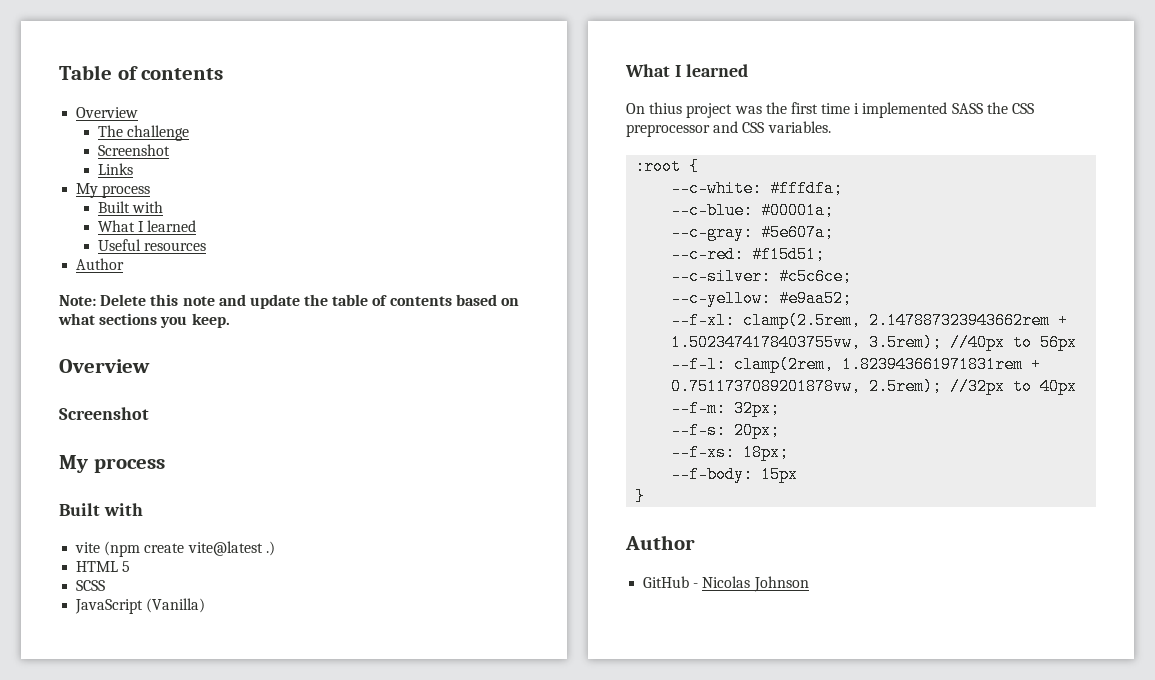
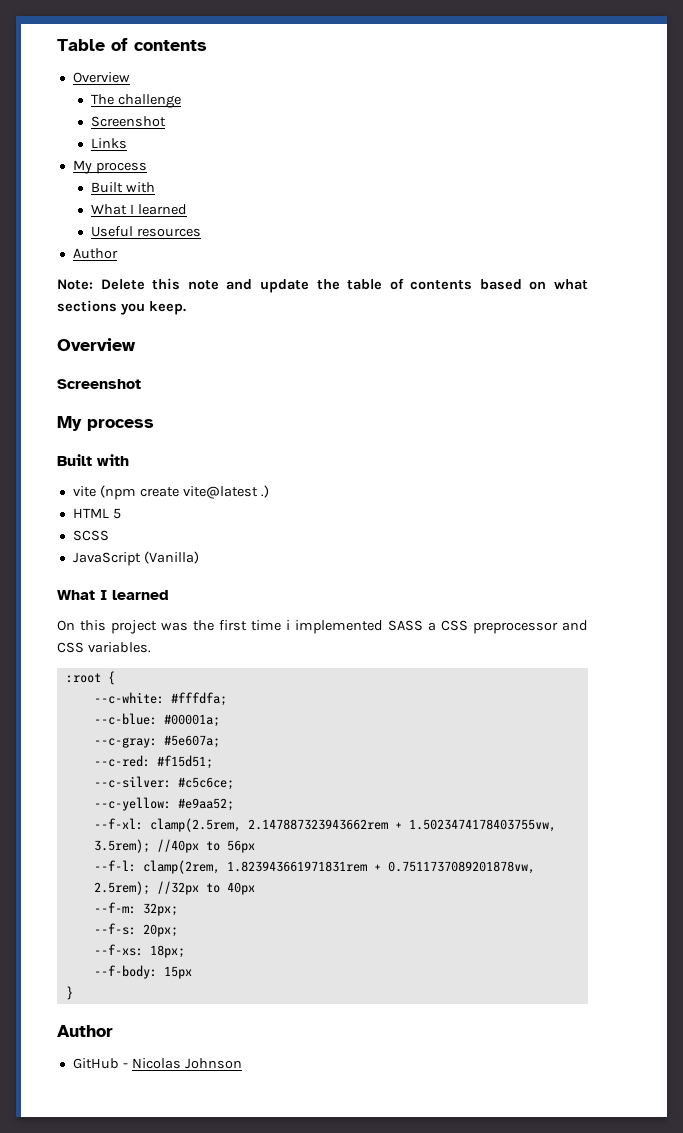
[649,102,683,114] thius -> [80,620,106,631] this
[986,102,1008,114] the -> [428,622,436,631] a

